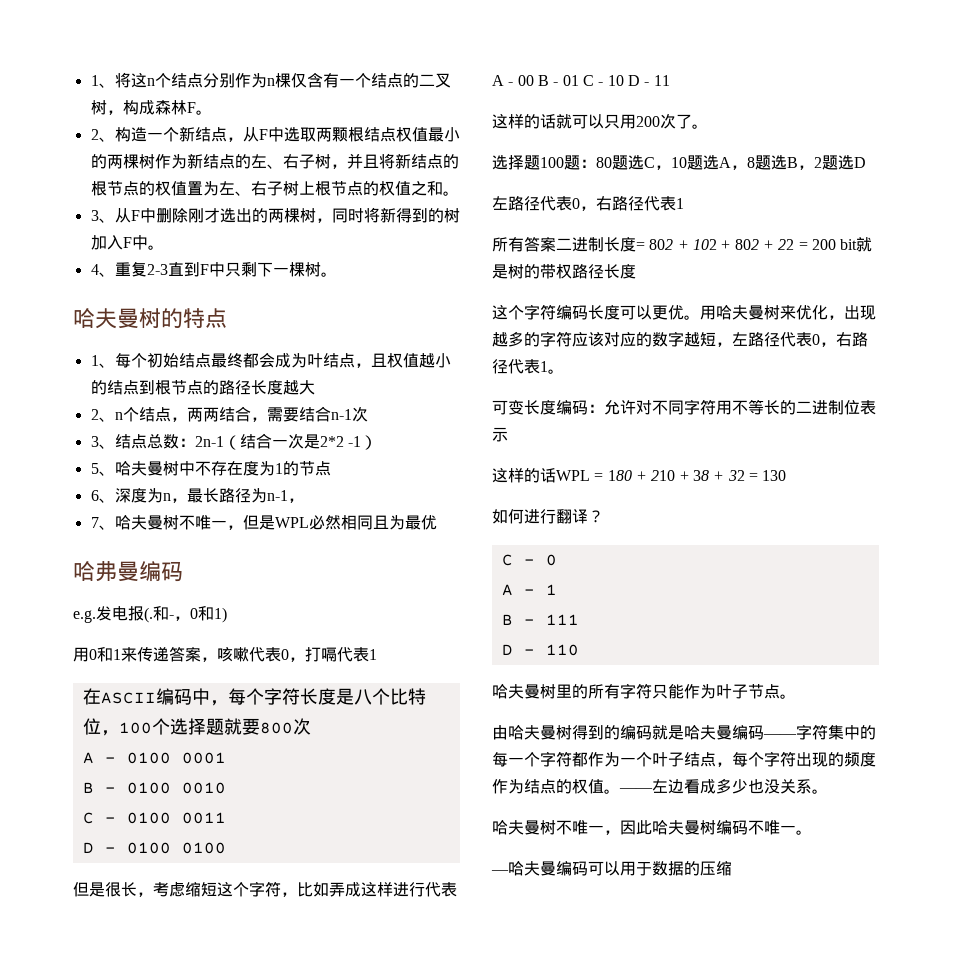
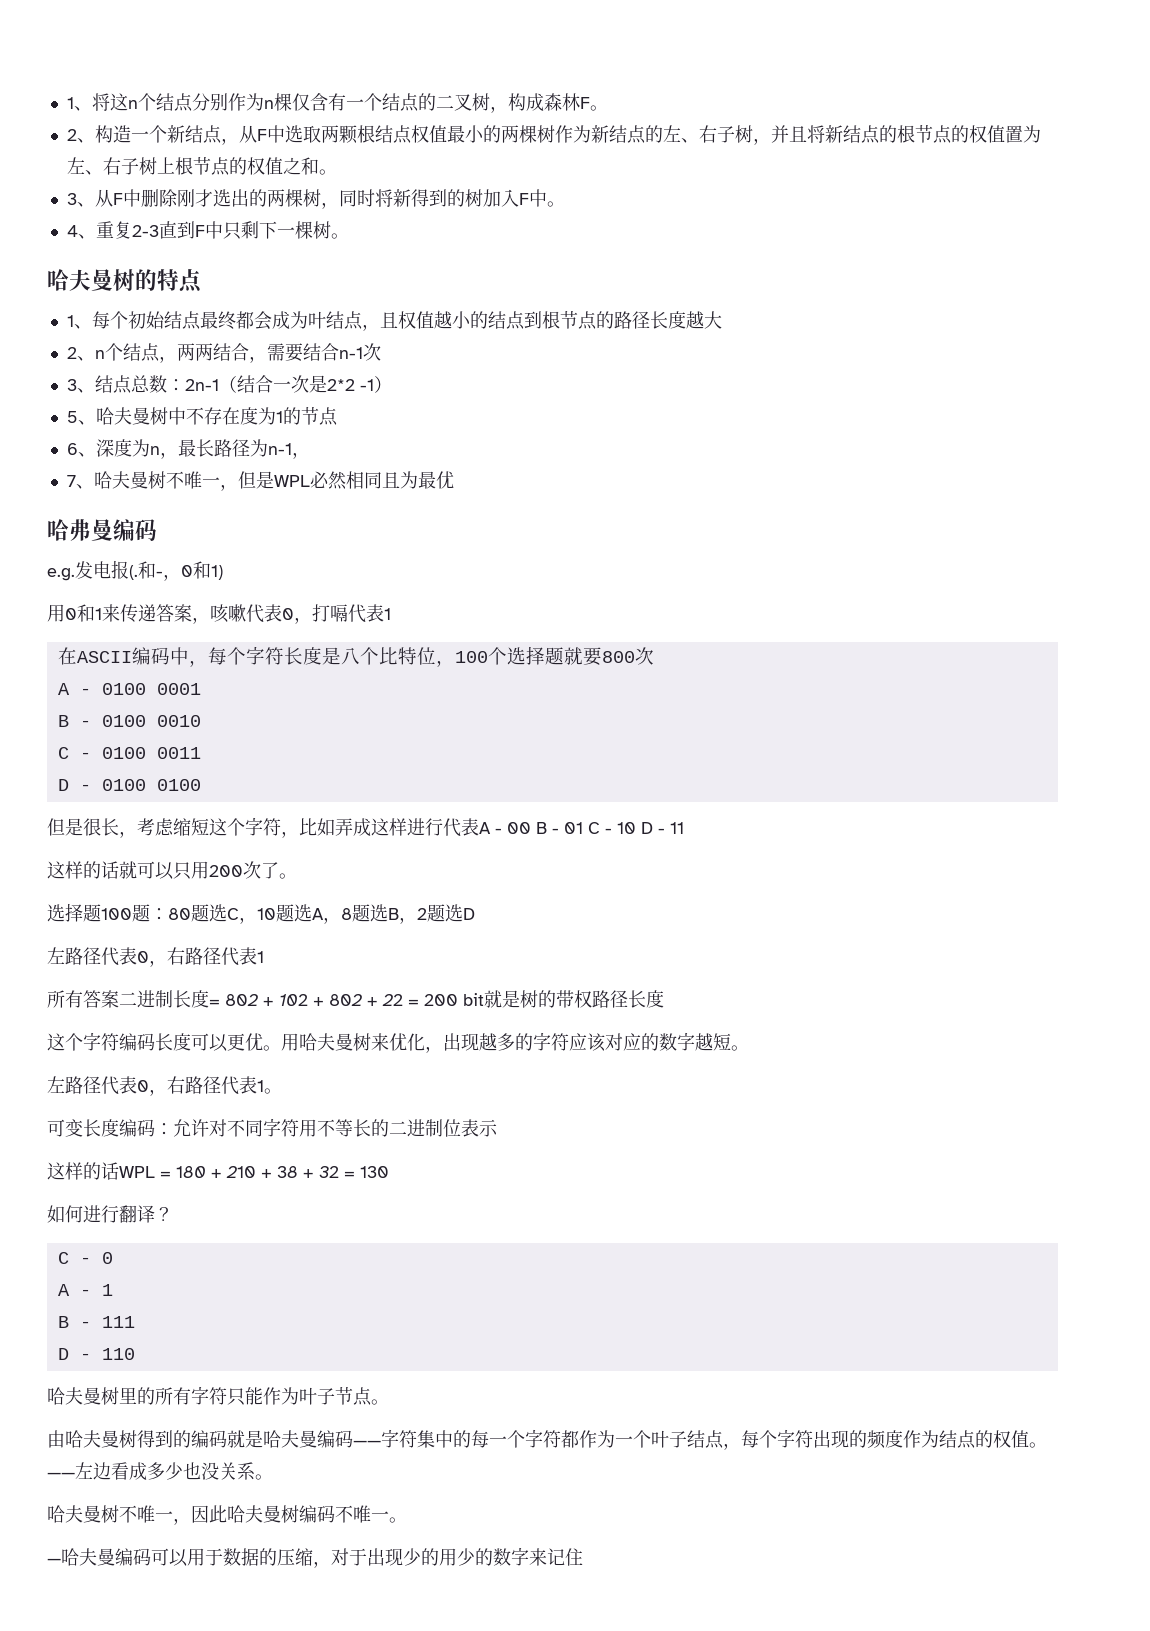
[716,342,732,347] ， -> [731,1045,749,1051] 。 //
(732, 868) none -> [313,1547,583,1568] ，对于出现少的用少的数字来记住

